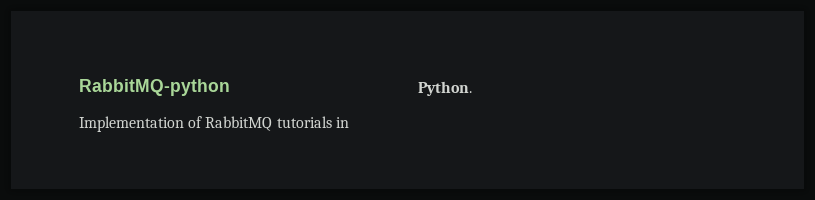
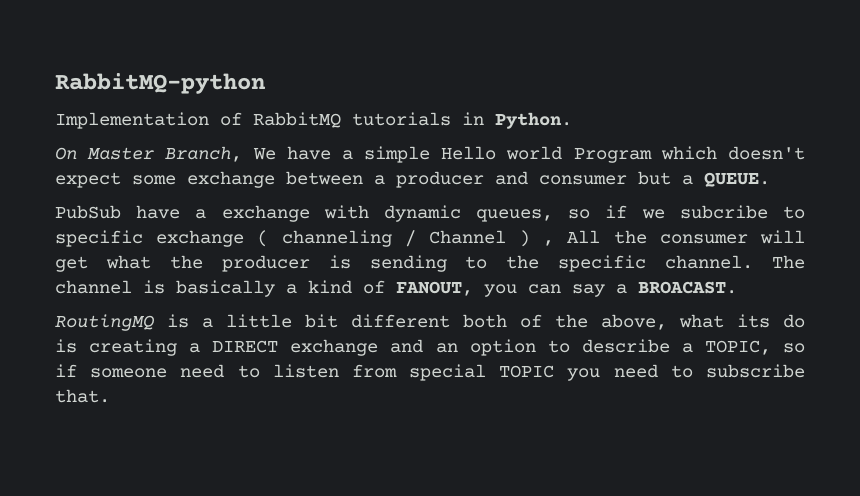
(472, 88) none -> [55,146,805,163] [55,171,770,188] [55,205,805,222] [55,230,805,247] [55,255,805,272] [55,280,737,297] [55,314,805,331] [55,339,806,356] [55,364,805,381] [55,389,110,403] // On Master Branch, We have a simple Hello world Program which doesn't expect some exchange between a producer and consumer but a QUEUE. // PubSub have a exchange with dynamic queues, so if we subcribe to specific exchange ( channeling / Channel ) , All the consumer will get what the producer is sending to the specific channel. The channel is basically a kind of FANOUT, you can say a BROACAST. // RoutingMQ is a little bit different both of the above, what its do is creating a DIRECT exchange and an option to describe a TOPIC, so if someone need to listen from special TOPIC you need to subscribe that.

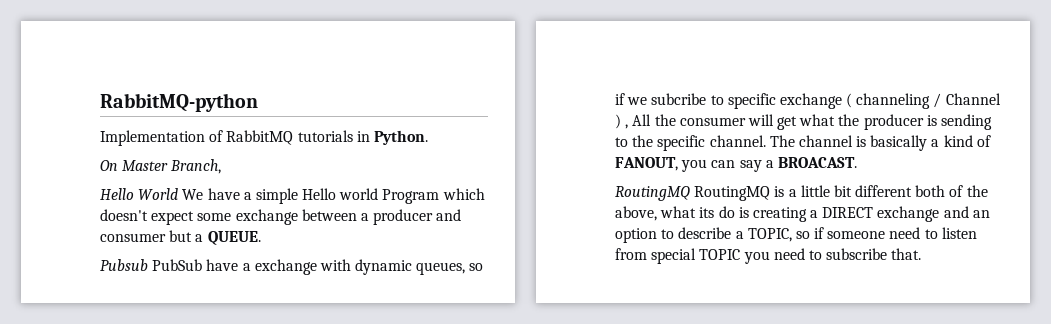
(243, 154) none -> [100,188,179,200] // Hello World
(770, 179) none -> [100,259,148,271] Pubsub
(155, 322) none -> [694,186,771,201] RoutingMQ

